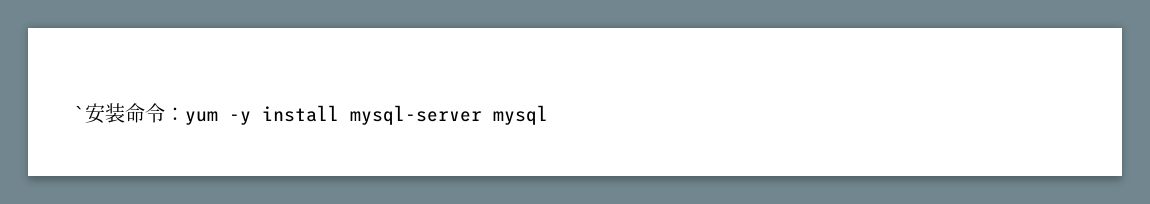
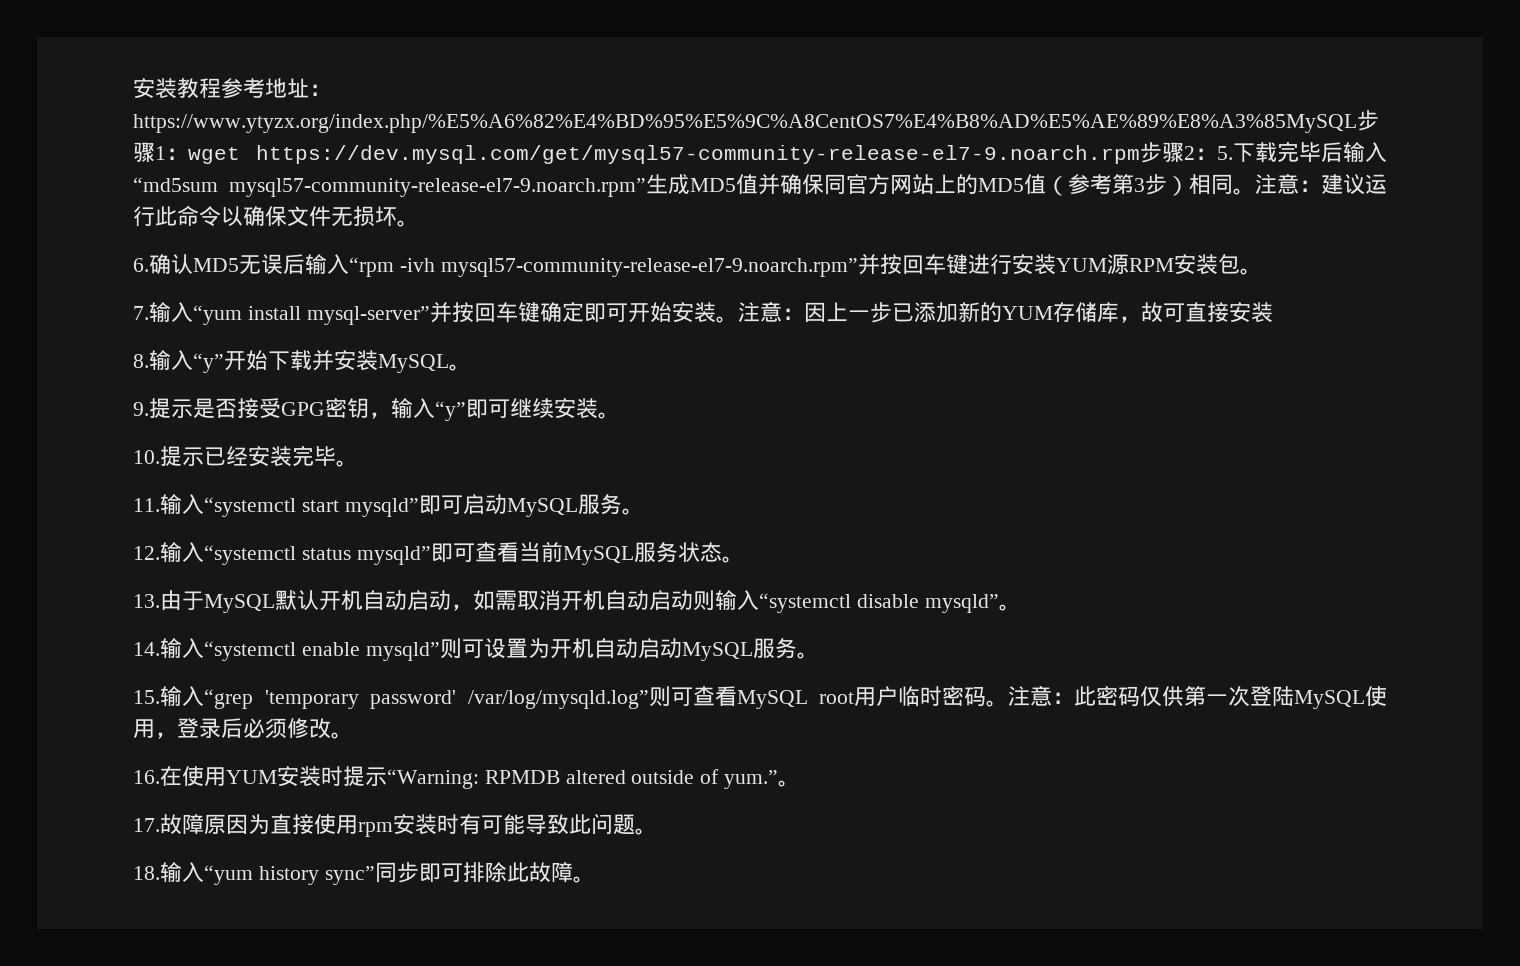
[74,103,548,125] `安装命令：yum -y install mysql-server mysql -> [133,78,331,99] [133,110,1379,133] [133,141,1387,164] [133,173,1387,197] [133,205,419,227] [133,254,1262,277] [133,301,1273,325] [133,350,471,373] [133,398,620,421] [133,445,358,467] [133,494,644,517] [133,541,744,565] [133,590,1021,613] [133,638,819,661] [133,685,1387,709] [133,718,353,739] [133,766,801,789] [133,813,657,837] [133,862,595,885] 安装教程参考地址：https://www.ytyzx.org/index.php/%E5%A6%82%E4%BD%95%E5%9C%A8CentOS7%E4%B8%AD%E5%AE%89%E8%A3%85MySQL步骤1：wget https://dev.mysql.com/get/mysql57-community-release-el7-9.noarch.rpm步骤2：5.下载完毕后输入“md5sum mysql57-community-release-el7-9.noarch.rpm”生成MD5值并确保同官方网站上的MD5值（参考第3步）相同。注意：建议运行此命令以确保文件无损坏。 // 6.确认MD5无误后输入“rpm -ivh mysql57-community-release-el7-9.noarch.rpm”并按回车键进行安装YUM源RPM安装包。 // 7.输入“yum install mysql-server”并按回车键确定即可开始安装。注意：因上一步已添加新的YUM存储库，故可直接安装 // 8.输入“y”开始下载并安装MySQL。 // 9.提示是否接受GPG密钥，输入“y”即可继续安装。 // 10.提示已经安装完毕。 // 11.输入“systemctl start mysqld”即可启动MySQL服务。 // 12.输入“systemctl status mysqld”即可查看当前MySQL服务状态。 // 13.由于MySQL默认开机自动启动，如需取消开机自动启动则输入“systemctl disable mysqld”。 // 14.输入“systemctl enable mysqld”则可设置为开机自动启动MySQL服务。 // 15.输入“grep 'temporary password' /var/log/mysqld.log”则可查看MySQL root用户临时密码。注意：此密码仅供第一次登陆MySQL使用，登录后必须修改。 // 16.在使用YUM安装时提示“Warning: RPMDB altered outside of yum.”。 // 17.故障原因为直接使用rpm安装时有可能导致此问题。 // 18.输入“yum history sync”同步即可排除此故障。

